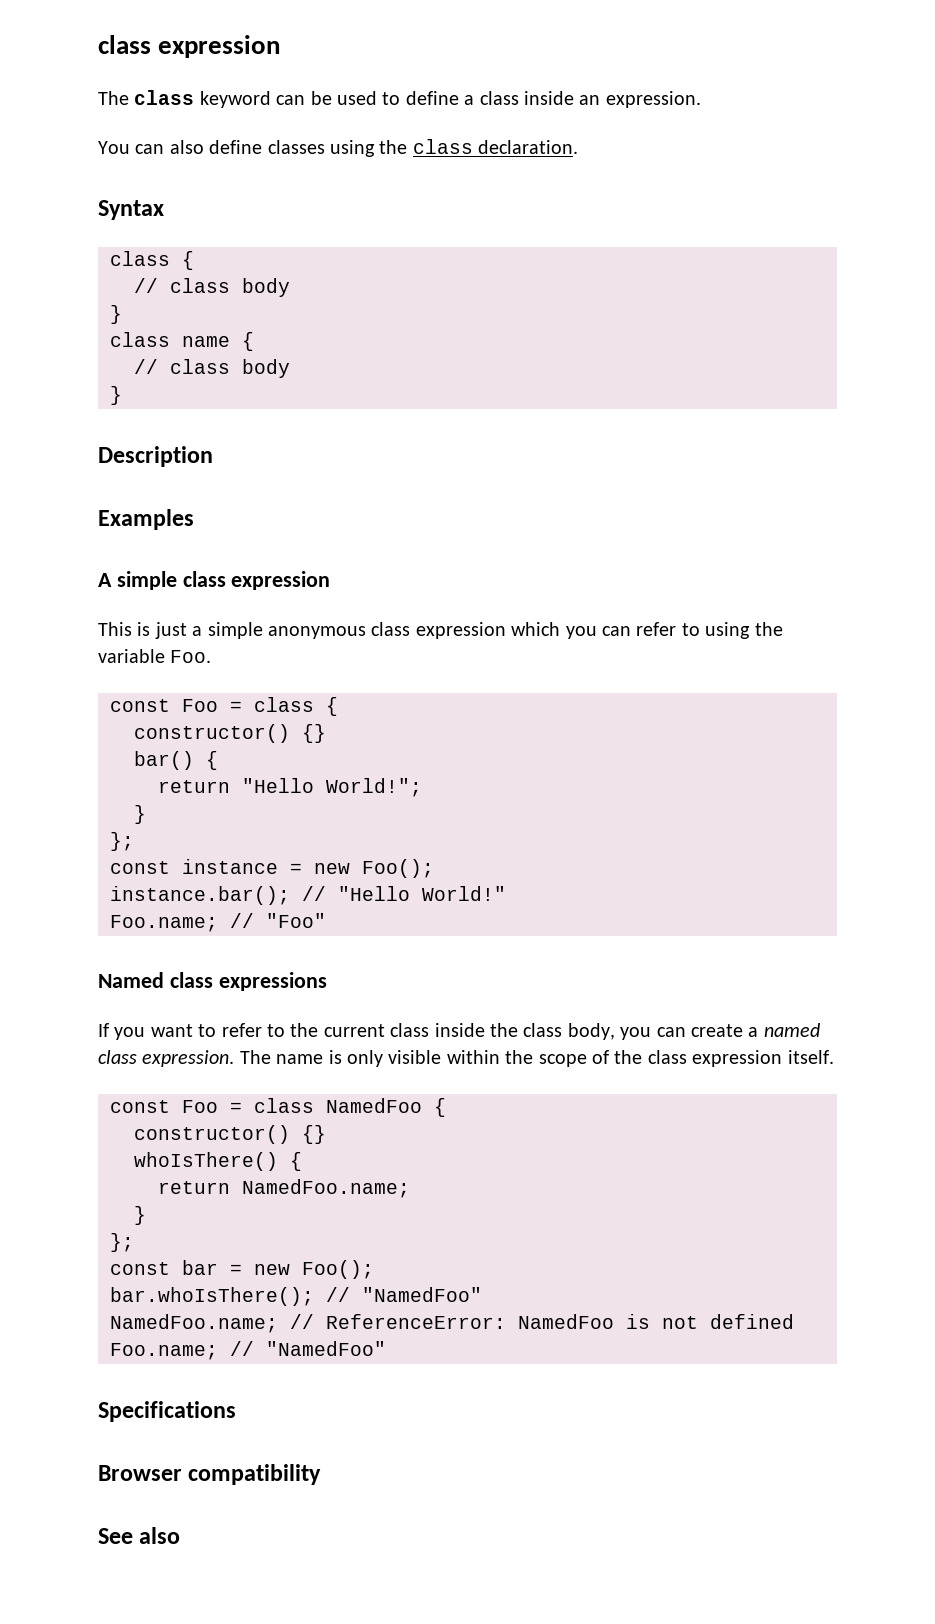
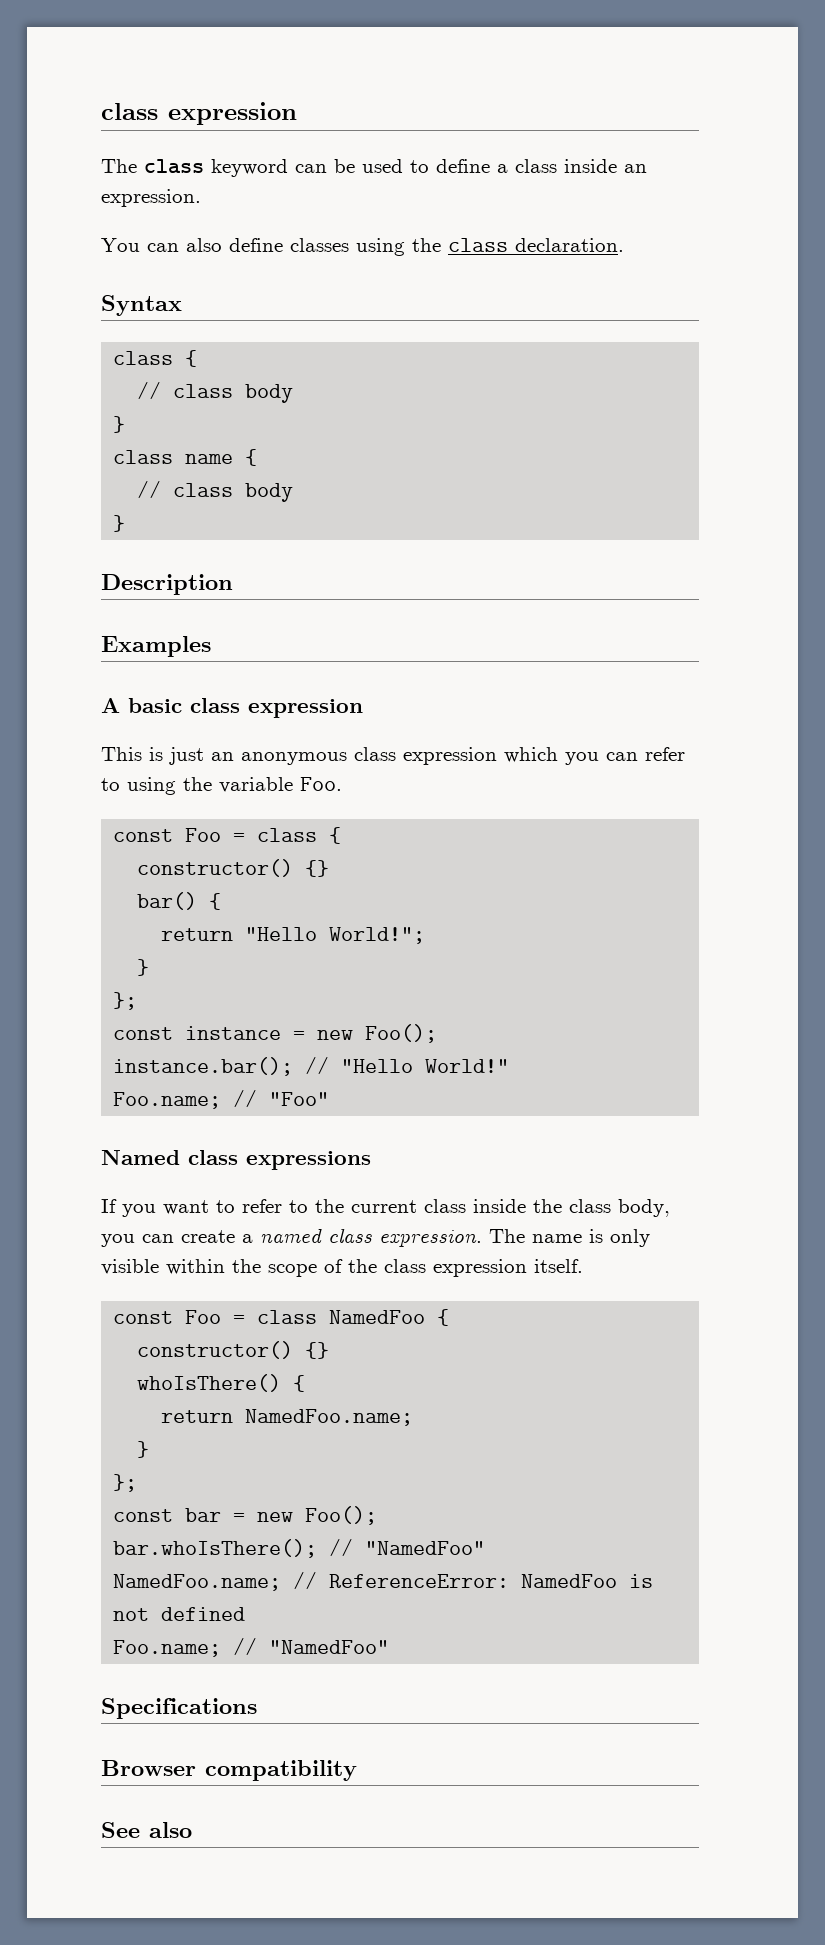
[116,571,177,590] simple -> [128,698,182,713] basic
[192,622,263,639] a simple -> [211,752,234,761] an

